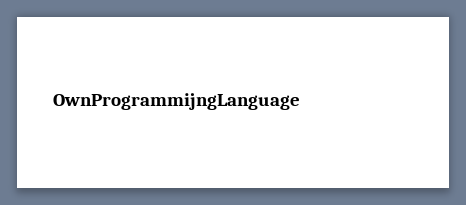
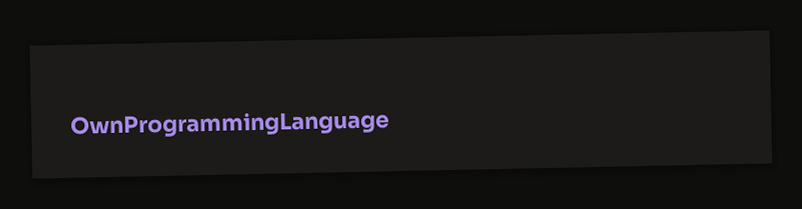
[53,93,300,110] OwnProgrammijngLanguage -> [70,110,390,139] OwnProgrammingLanguage

